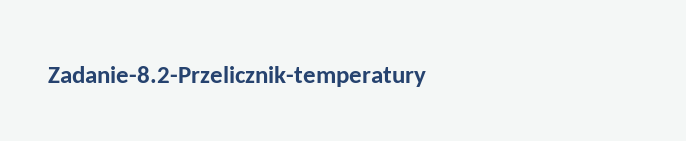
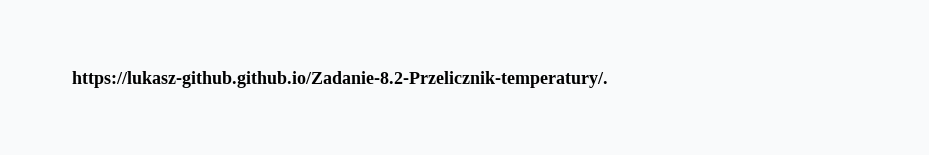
[48,66,426,87] Zadanie-8.2-Przelicznik-temperatury -> [72,71,608,88] https://lukasz-github.github.io/Zadanie-8.2-Przelicznik-temperatury/.

